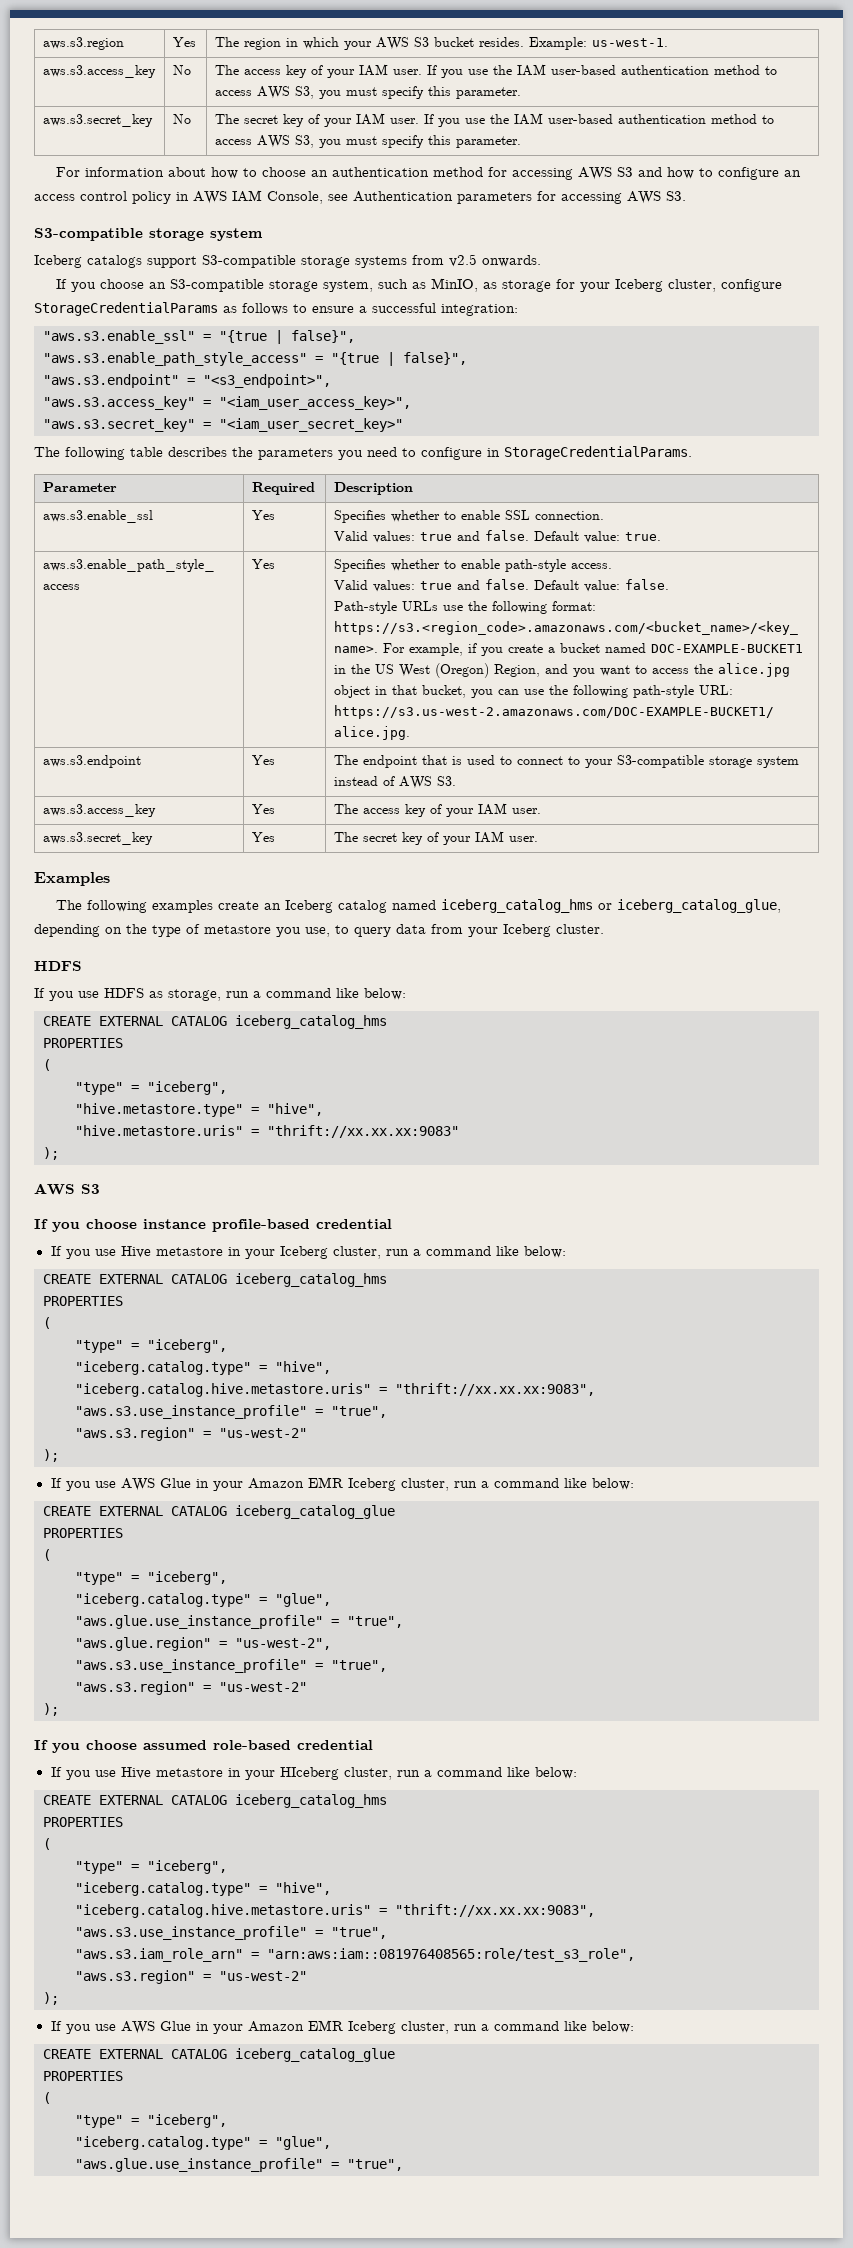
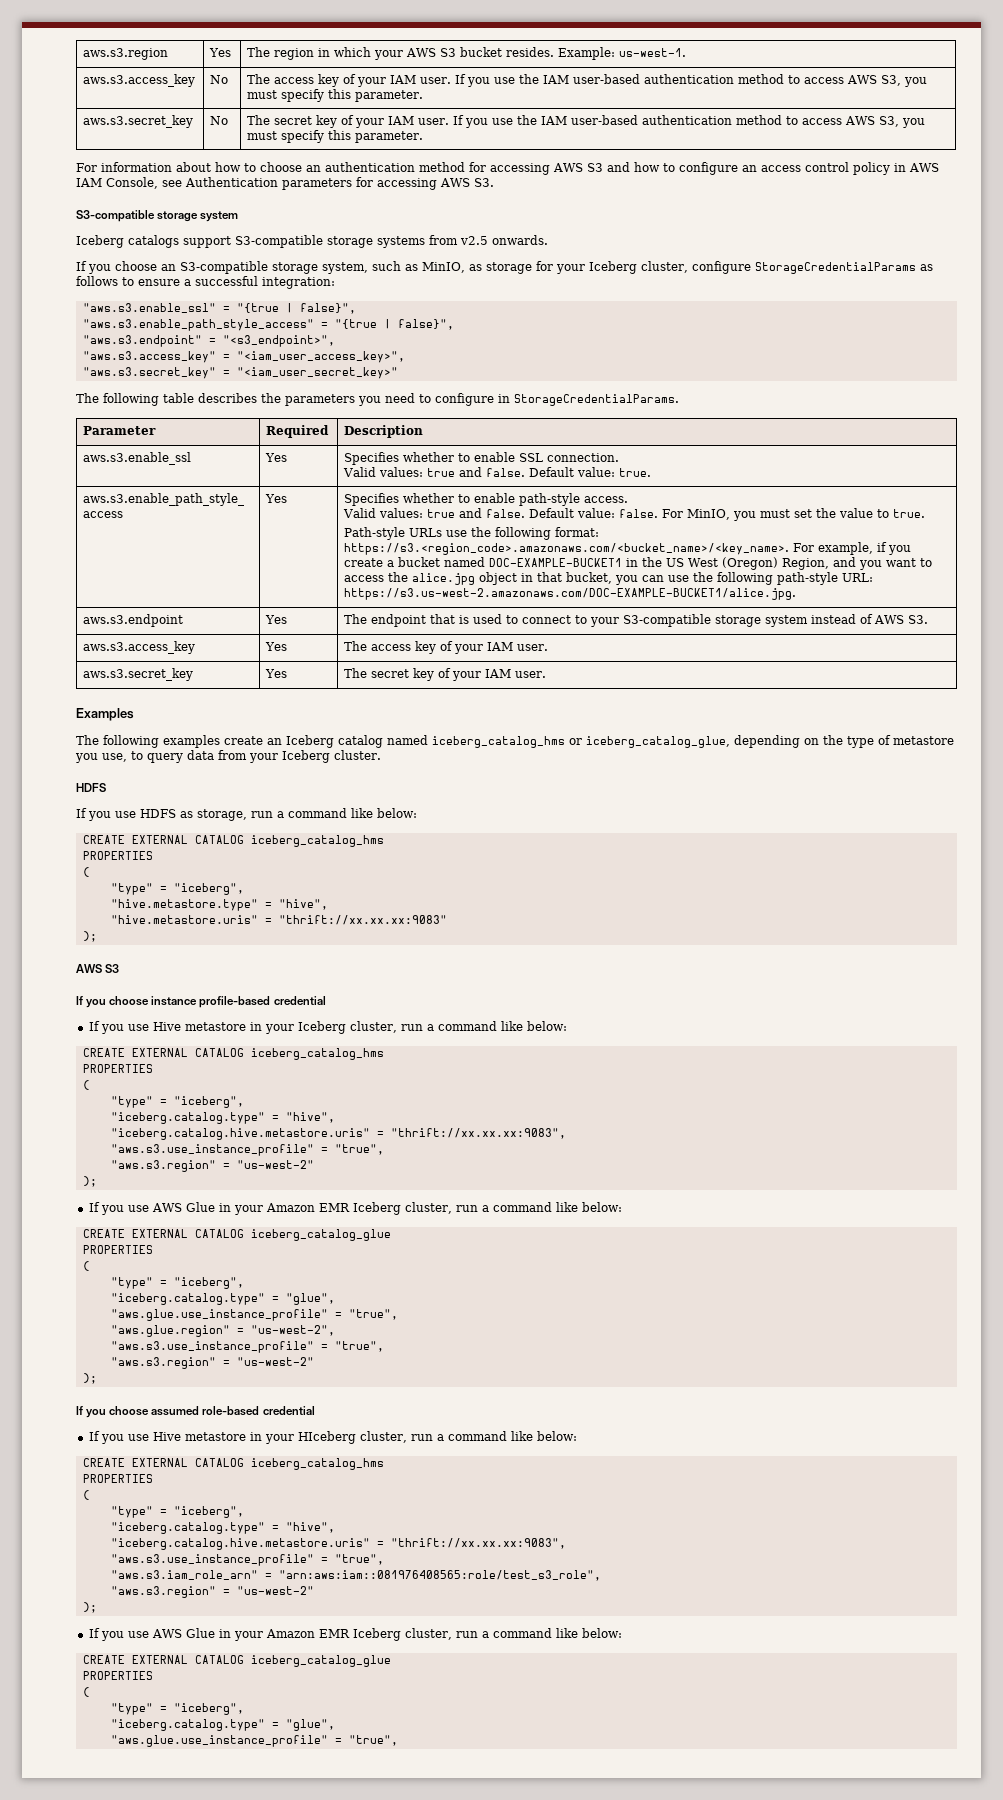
(669, 584) none -> [662,508,926,521] For MinIO, you must set the value to true.

